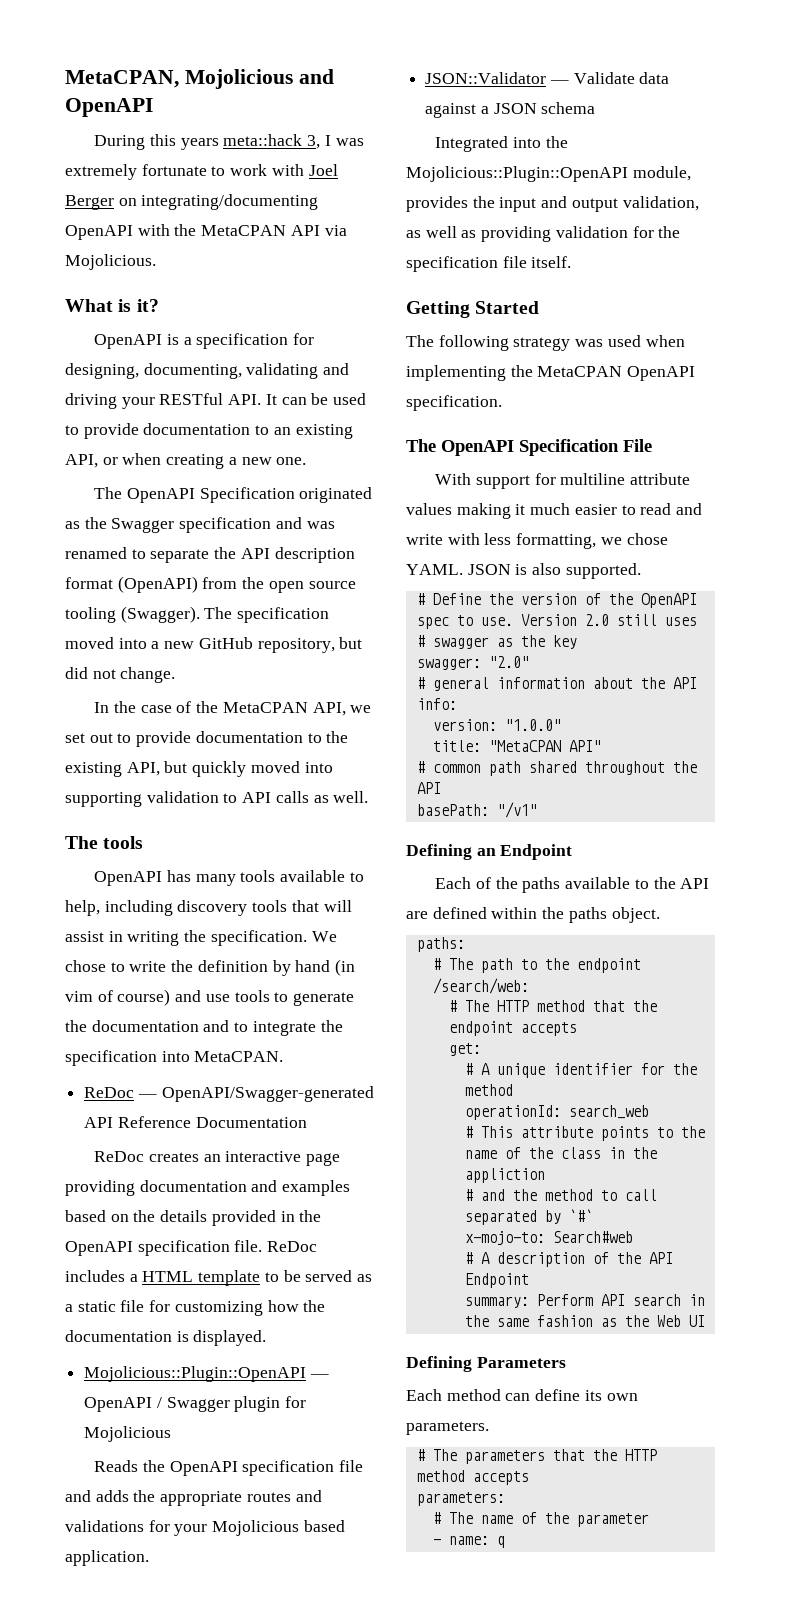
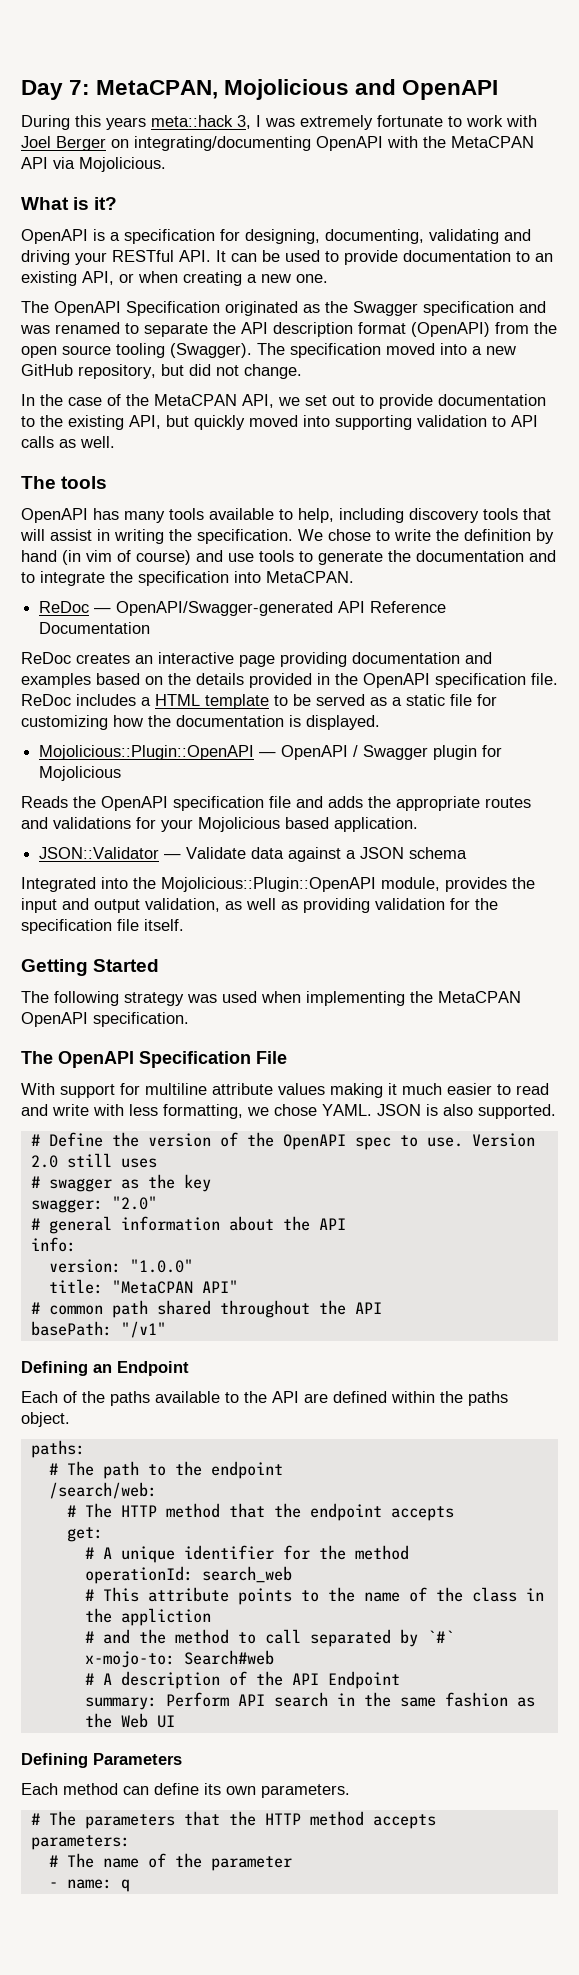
(65, 79) none -> [21,80,91,100] Day 7:

